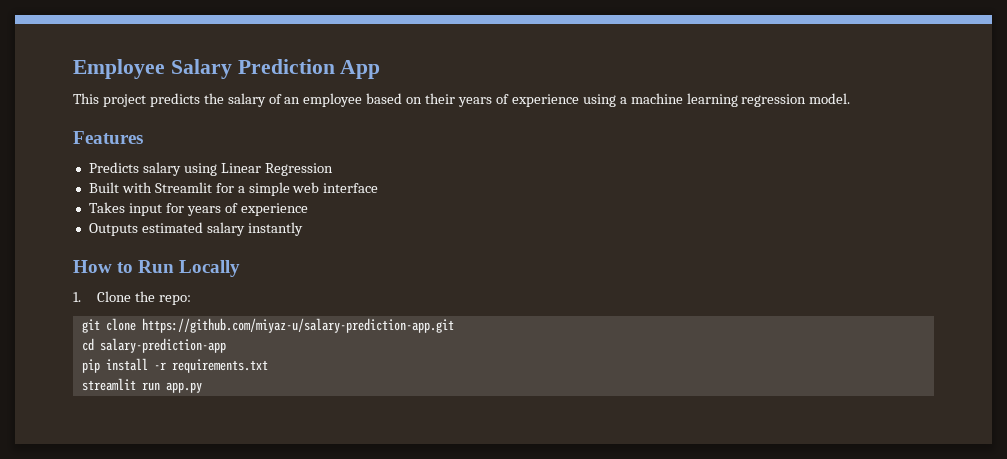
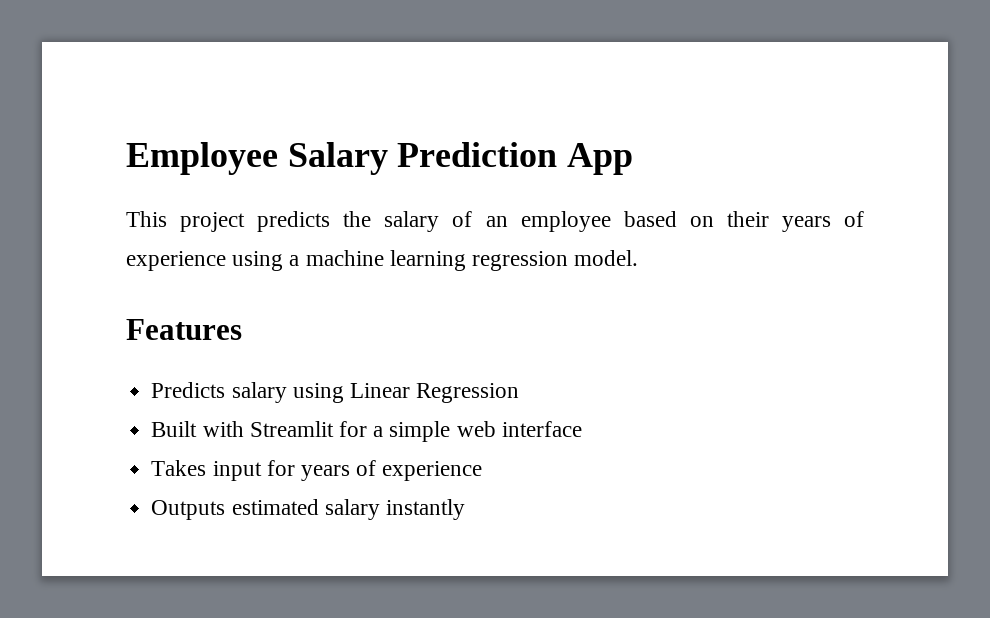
[73,260,241,277] [73,291,191,305] [81,318,454,333] [81,338,226,353] [81,358,268,373] [81,378,202,393] // How to Run Locally // 1. Clone the repo: // git clone https://github.com/miyaz-u/salary-prediction-app.git // cd salary-prediction-app // pip install -r requirements.txt // streamlit run app.py -> (465, 509) none

